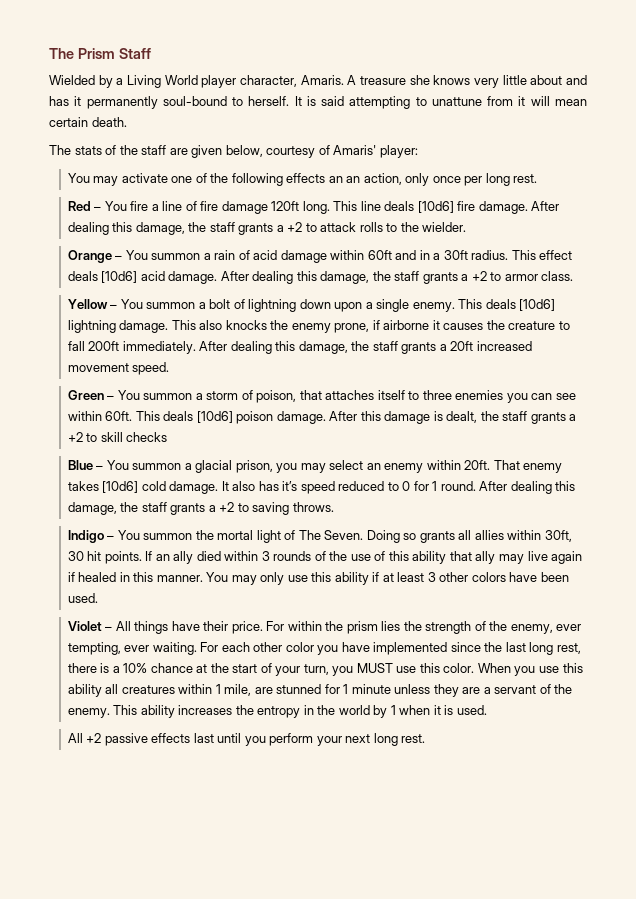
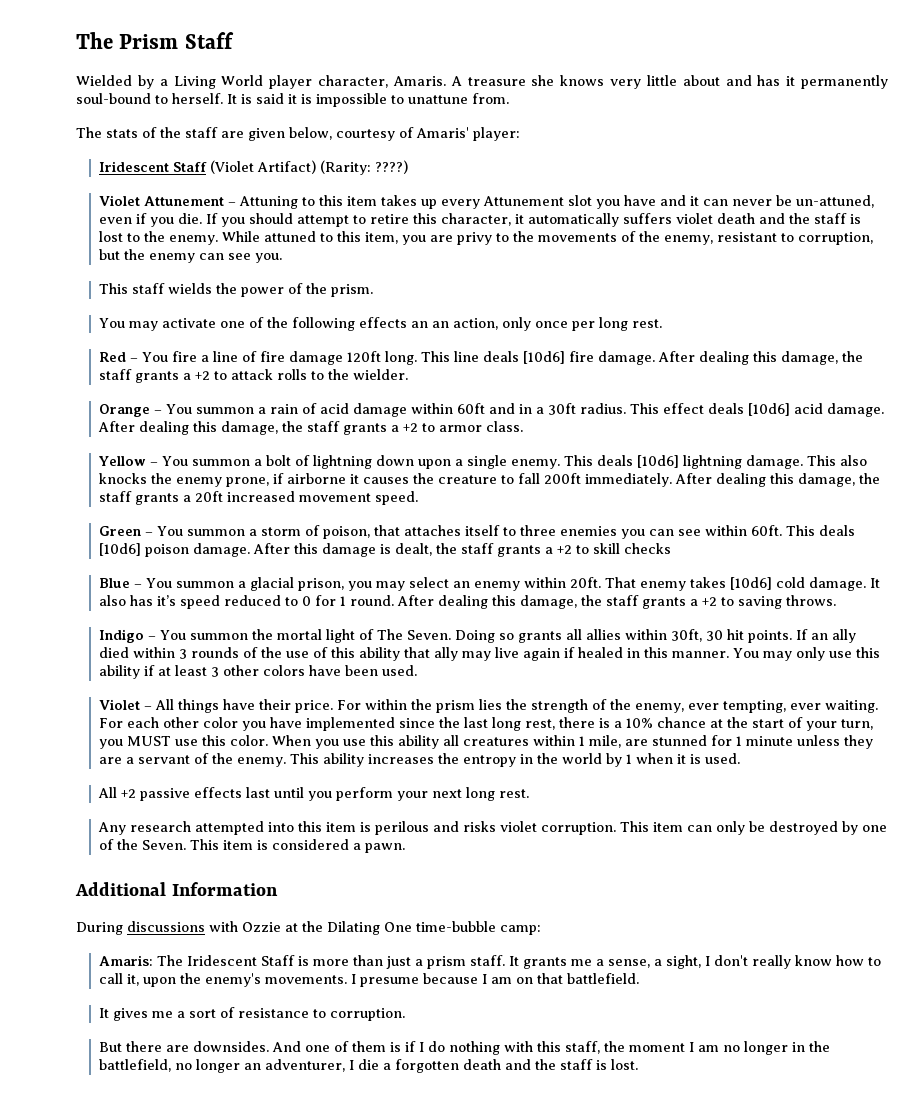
[349,96,587,109] [49,117,127,127] attempting to unattune from it will mean certain death. -> [288,93,509,107] it is impossible to unattune from.
(418, 151) none -> [99,160,409,175] [99,195,875,209] [99,213,862,227] [99,231,874,245] [99,249,283,263] [99,283,374,297] // Iridescent Staff (Violet Artifact) (Rarity: ????) // Violet Attunement – Attuning to this item takes up every Attunement slot you have and it can never be un-attuned, even if you die. If you should attempt to retire this character, it automatically suffers violet death and the staff is lost to the enemy. While attuned to this item, you are privy to the movements of the enemy, resistant to corruption, but the enemy can see you. // This staff wields the power of the prism.
(426, 738) none -> [98,821,888,835] [99,839,406,853] [75,882,278,896] [76,921,541,935] [99,955,882,969] [99,973,640,987] [99,1007,406,1021] [99,1041,831,1055] [99,1059,639,1073] // Any research attempted into this item is perilous and risks violet corruption. This item can only be destroyed by one of the Seven. This item is considered a pawn. // Additional Information // During discussions with Ozzie at the Dilating One time-bubble camp: // Amaris: The Iridescent Staff is more than just a prism staff. It grants me a sense, a sight, I don't really know how to call it, upon the enemy's movements. I presume because I am on that battlefield. // It gives me a sort of resistance to corruption. // But there are downsides. And one of them is if I do nothing with this staff, the moment I am no longer in the battlefield, no longer an adventurer, I die a forgotten death and the staff is lost.

